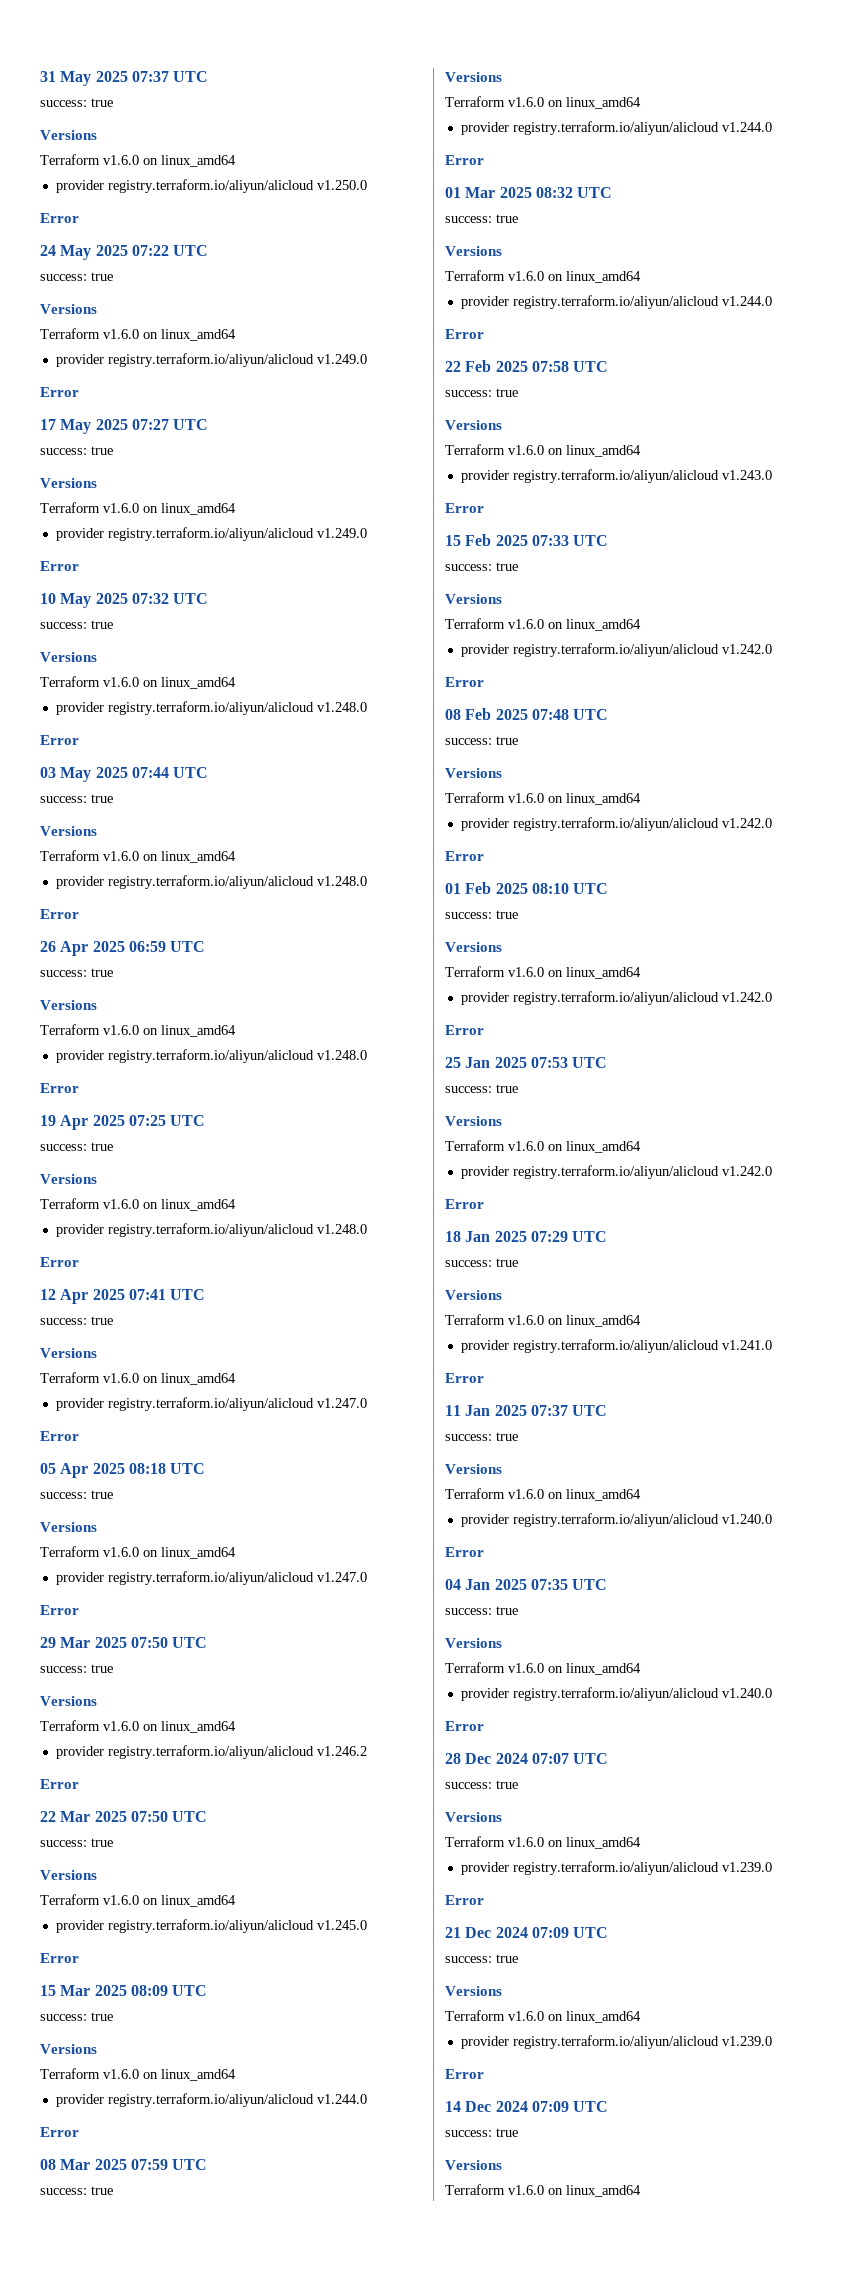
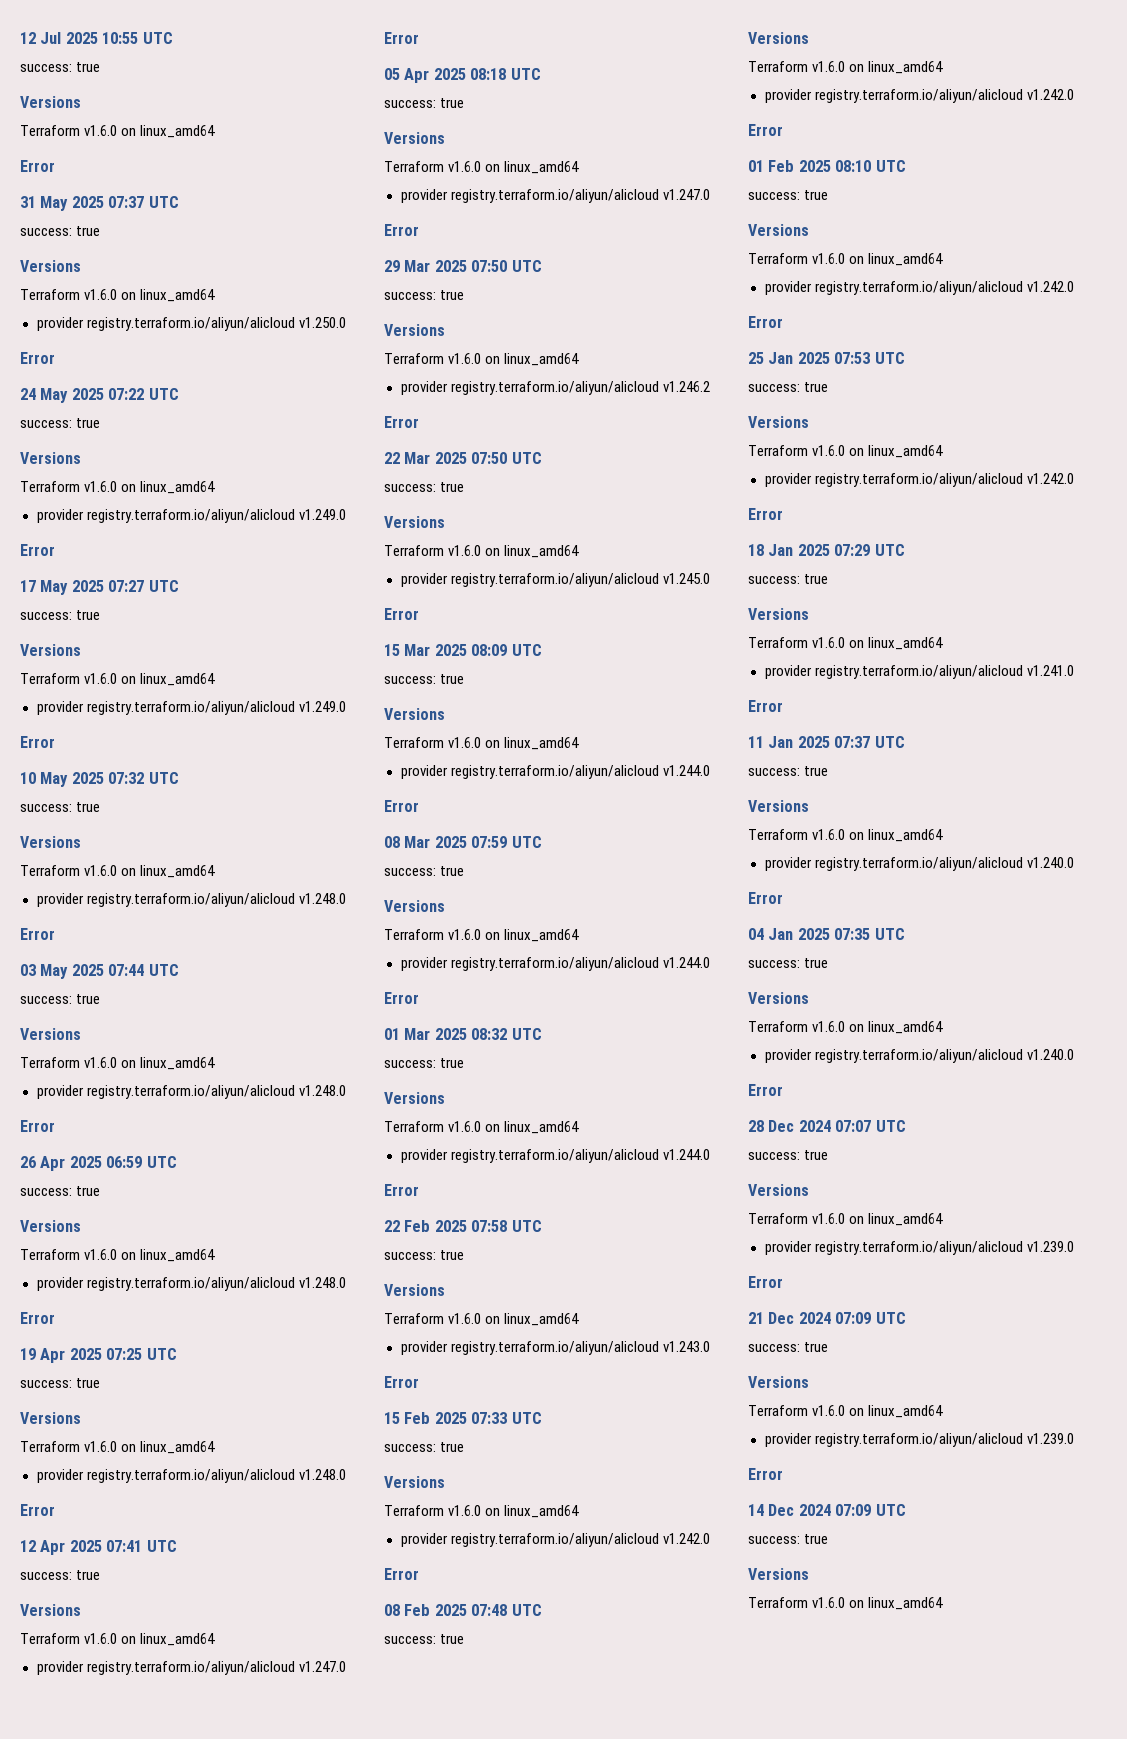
(40, 76) none -> [20,32,173,44] [20,62,101,72] [20,96,81,108] [20,125,216,138] [20,160,55,172] 12 Jul 2025 10:55 UTC // success: true // Versions // Terraform v1.6.0 on linux_amd64 // Error //

